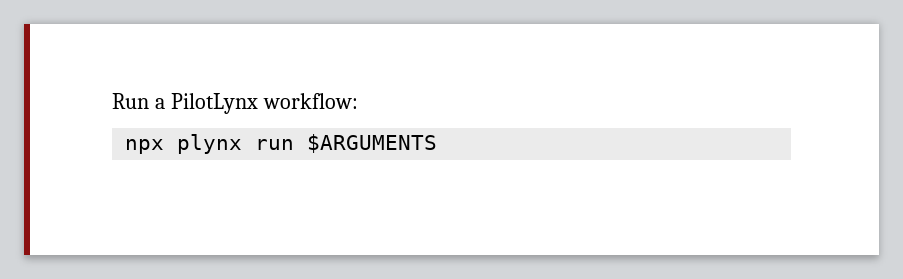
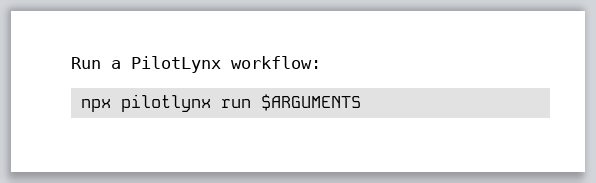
[177,134,243,154] plynx -> [120,94,211,112] pilotlynx

